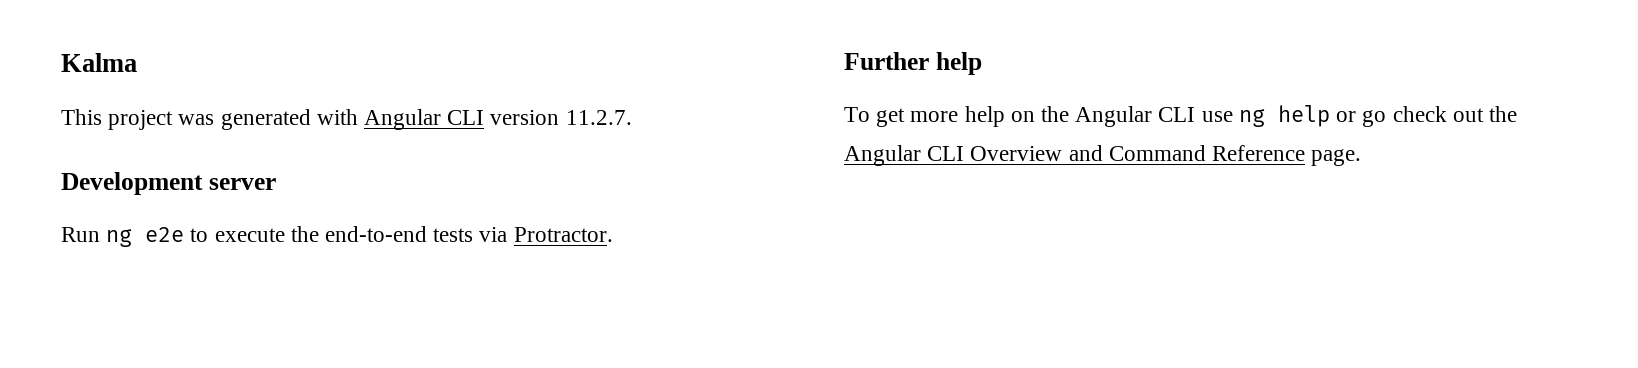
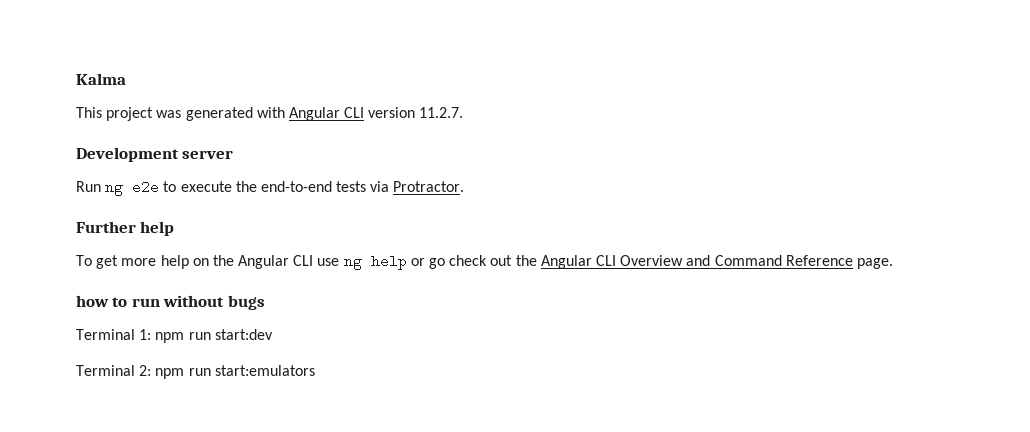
(1362, 157) none -> [76,295,265,310] [76,329,273,343] [76,365,315,379] // how to run without bugs // Terminal 1: npm run start:dev // Terminal 2: npm run start:emulators

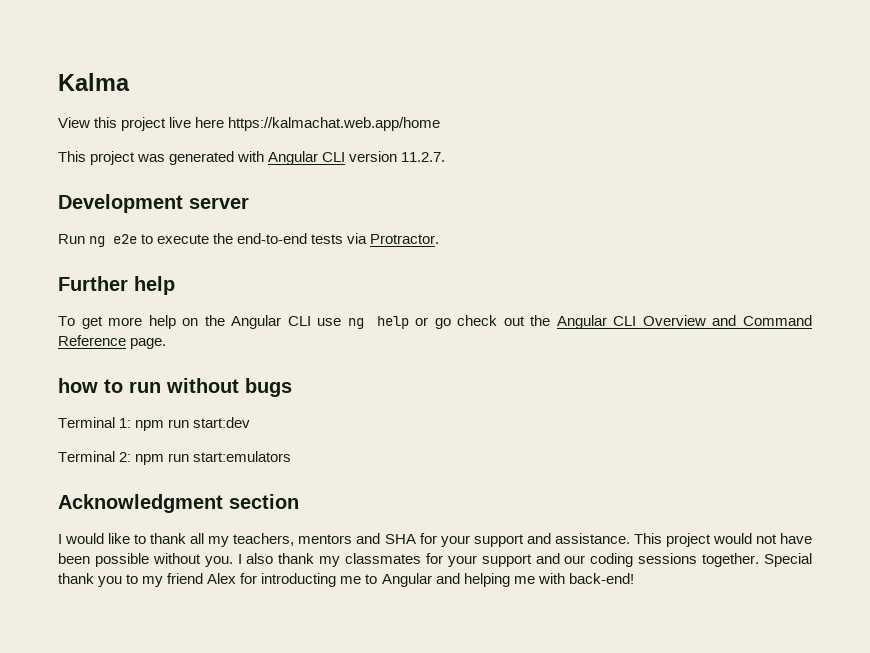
(126, 79) none -> [58,117,441,131] // View this project live here https://kalmachat.web.app/home
(315, 370) none -> [58,494,299,513] [58,533,812,547] [58,553,812,567] [58,573,634,587] // Acknowledgment section // I would like to thank all my teachers, mentors and SHA for your support and assistance. This project would not have been possible without you. I also thank my classmates for your support and our coding sessions together. Special thank you to my friend Alex for introducting me to Angular and helping me with back-end!

